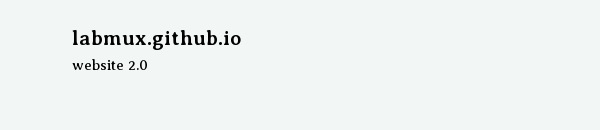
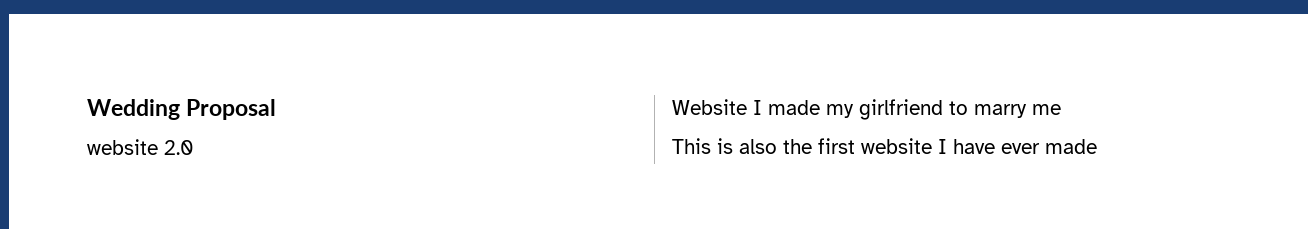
[72,30,241,50] labmux.github.io -> [87,99,277,120] Wedding Proposal
(148, 65) none -> [672,99,1061,120] [672,138,1097,154] // Website I made my girlfriend to marry me // This is also the first website I have ever made

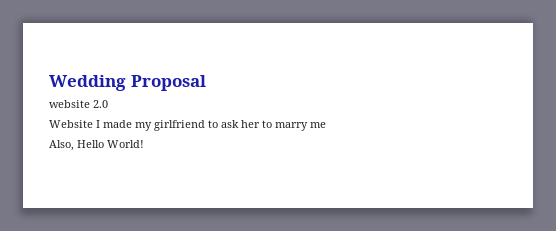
(968, 108) none -> [221,120,272,128] ask her to
[672,138,1097,154] This is also the first website I have ever made -> [49,140,144,151] Also, Hello World!

